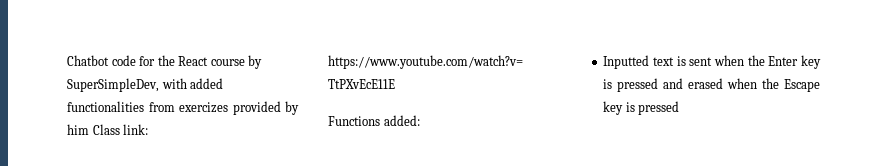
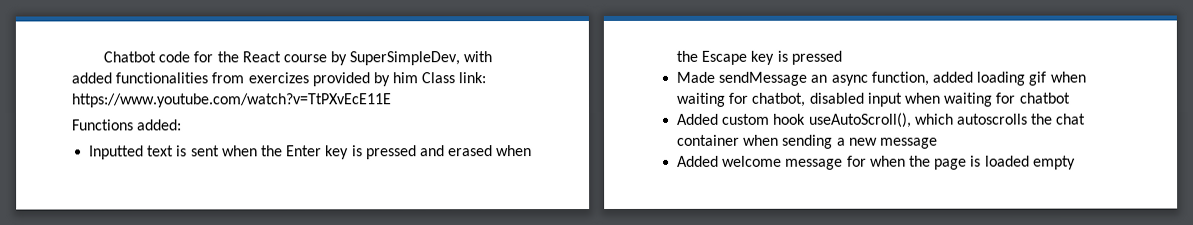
(680, 108) none -> [676,71,1086,86] [676,92,1070,107] [677,112,1087,128] [677,134,938,149] [677,155,1076,170] // Made sendMessage an async function, added loading gif when waiting for chatbot, disabled input when waiting for chatbot // Added custom hook useAutoScroll(), which autoscrolls the chat container when sending a new message // Added welcome message for when the page is loaded empty

